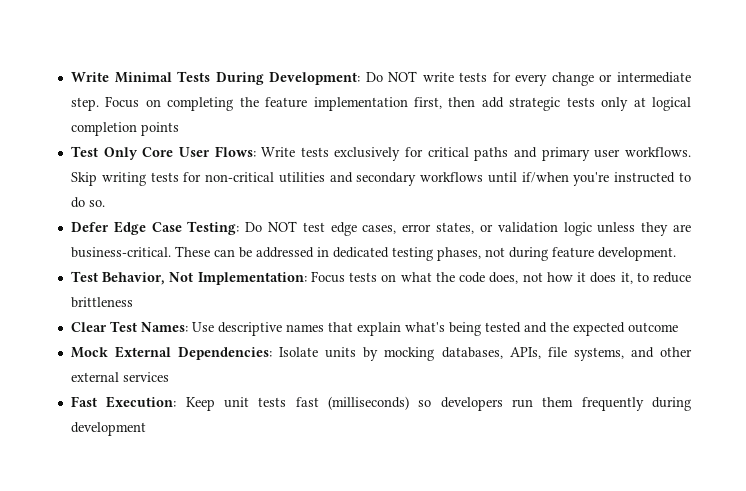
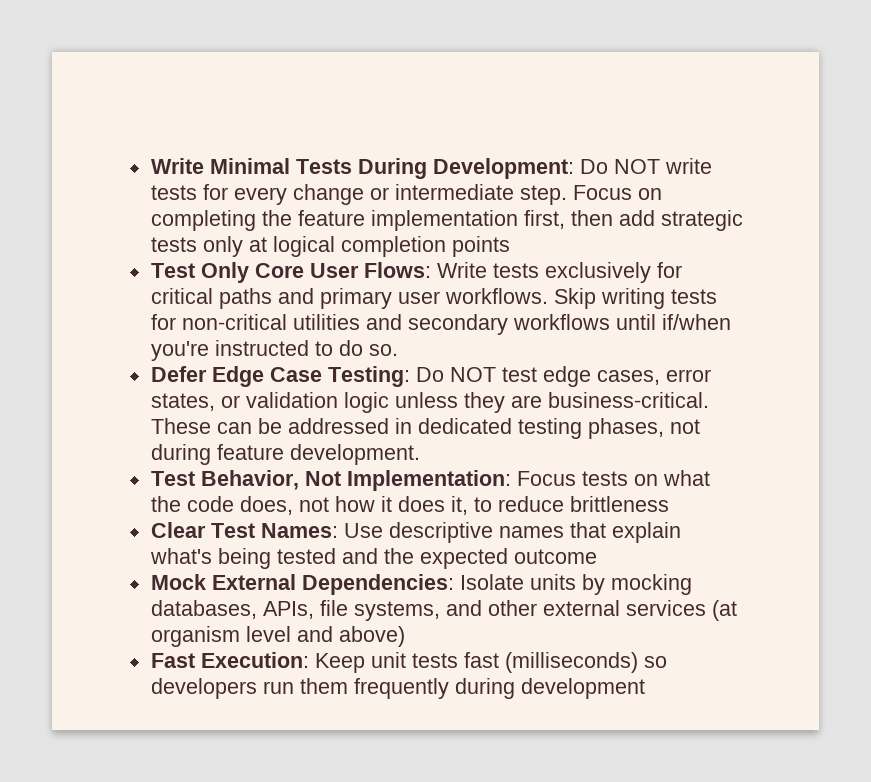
(169, 377) none -> [711,600,737,621] [150,626,405,647] (at organism level and above)

